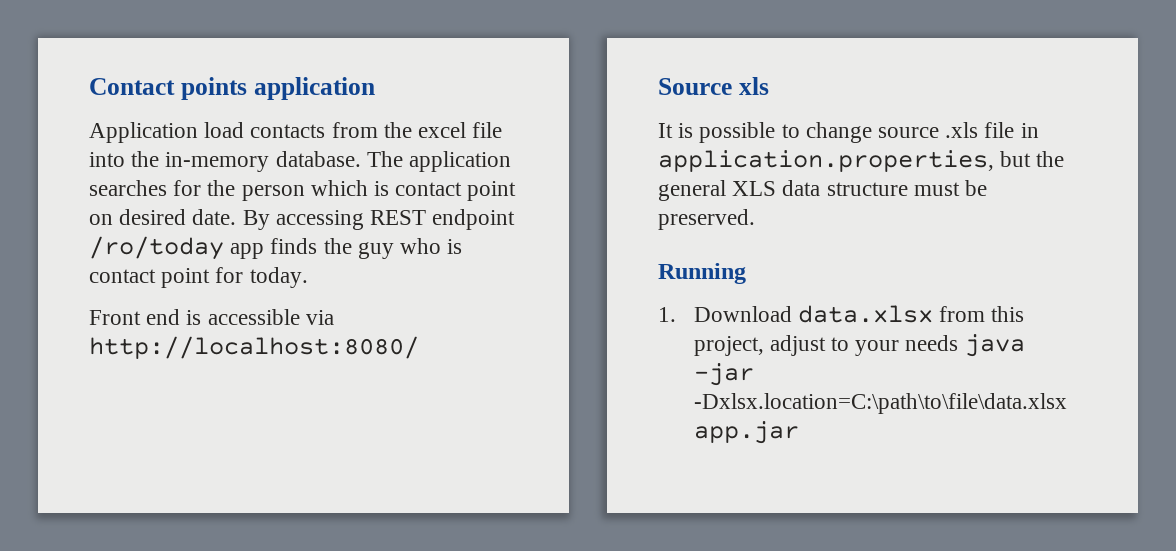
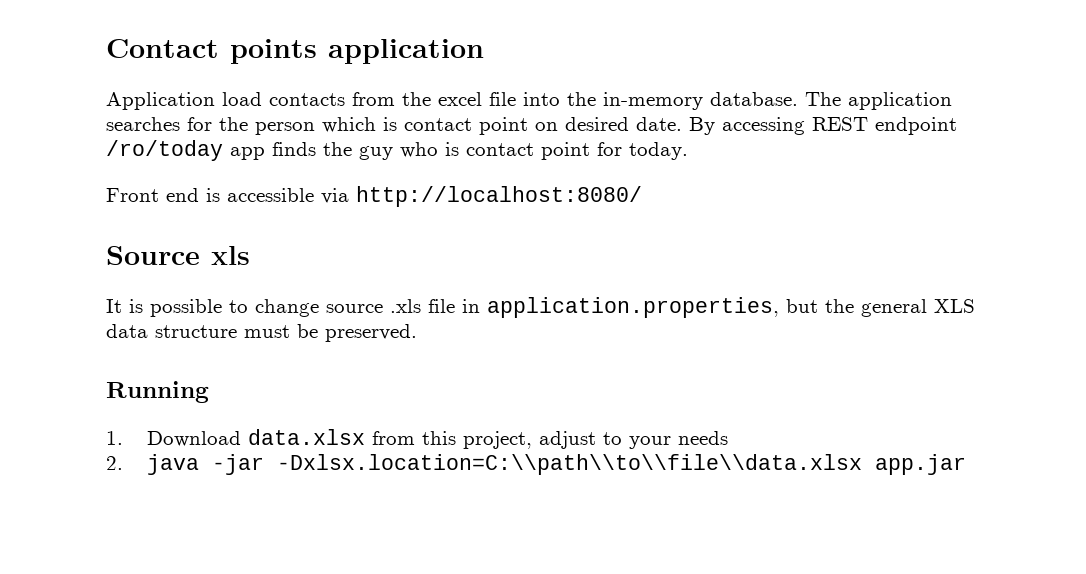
(959, 343) none -> [106,456,123,470] // 2.
[693,393,1067,414] -Dxlsx.location=C:\path\to\file\data.xlsx -> [276,454,862,475] -Dxlsx.location=C:\\path\\to\\file\\data.xlsx

